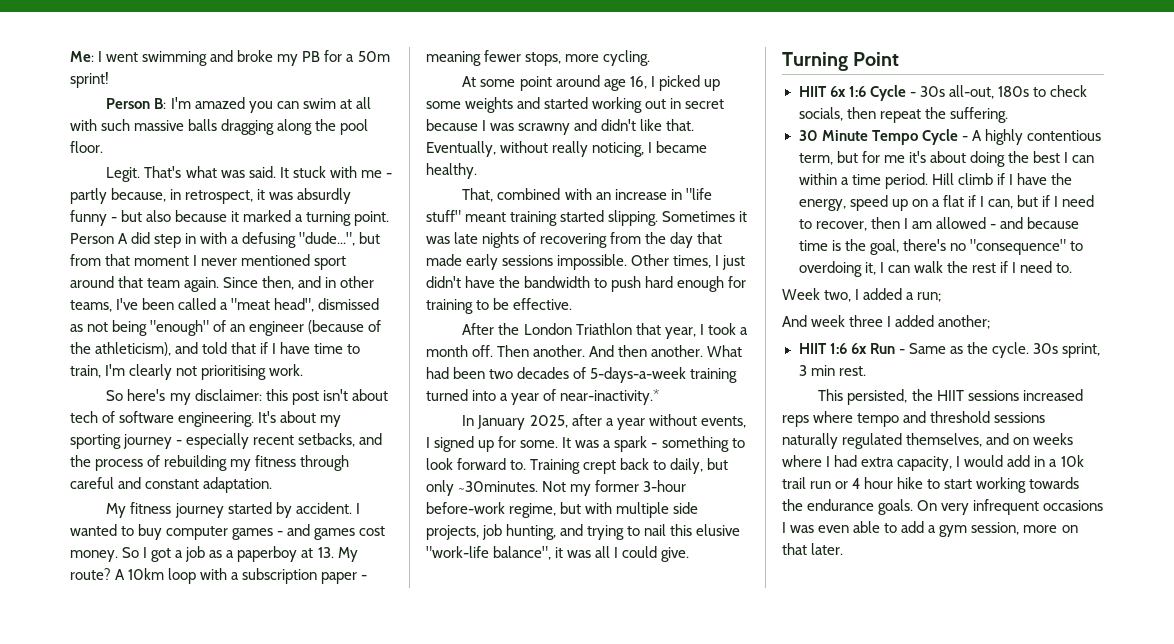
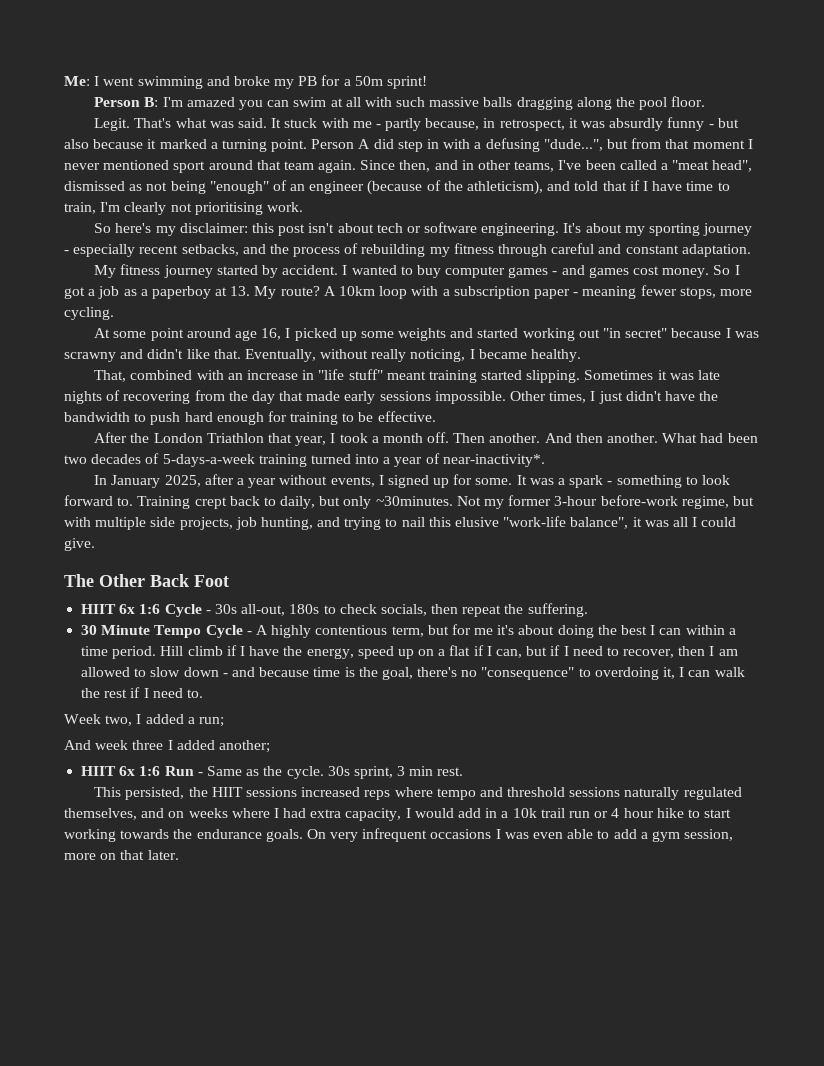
[102,411,116,423] of -> [406,226,421,233] or
[670,98,725,109] in secret -> [603,328,668,338] "in secret"
[560,389,660,405] near-inactivity.* -> [442,454,545,467] near-inactivity*.
[782,52,900,71] Turning Point -> [64,574,229,587] The Other Back Foot
(986, 223) none -> [134,667,219,677] to slow down
[829,343,867,354] 1:6 6x -> [119,766,161,776] 6x 1:6

